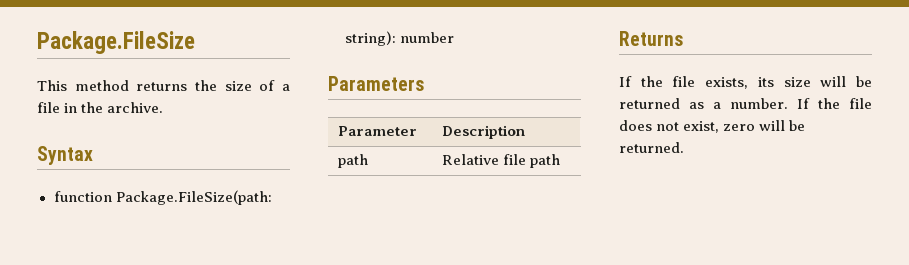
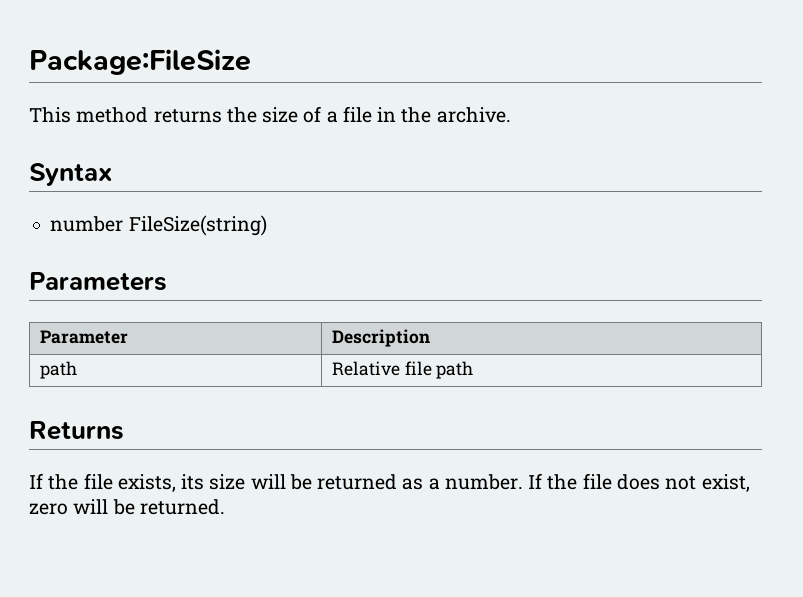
[37,31,195,54] Package.FileSize -> [29,49,251,75] Package:FileSize
[53,190,272,205] [344,31,396,46] function Package.FileSize(path: string): -> (112, 174) none
(454, 37) none -> [128,215,267,236] FileSize(string)

